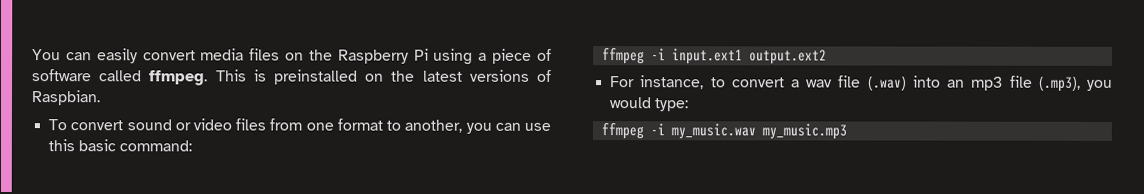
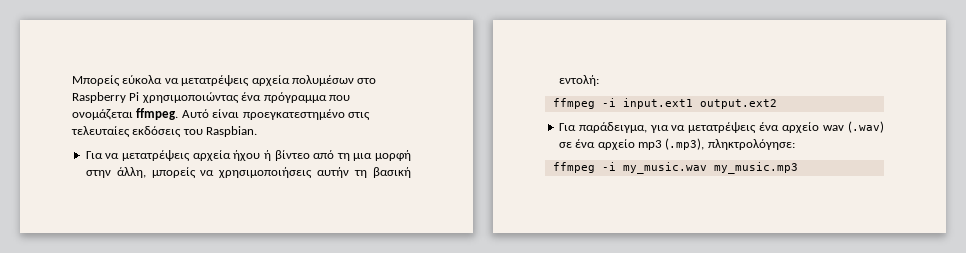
[32,48,553,65] [32,69,552,86] [31,90,101,106] [48,118,551,134] [48,139,193,152] [602,47,828,65] [610,75,1113,92] [609,97,689,112] You can easily convert media files on the Raspberry Pi using a piece of software called ffmpeg. This is preinstalled on the latest versions of Raspbian. // To convert sound or video files from one format to another, you can use this basic command: // ffmpeg -i input.ext1 output.ext2 // For instance, to convert a wav file (.wav) into an mp3 file (.mp3), you would type: -> [72,75,377,86] [72,92,350,103] [72,108,370,120] [71,126,258,137] [85,150,411,161] [85,167,411,178] [558,75,599,86] [552,98,777,109] [558,121,884,133] [558,138,795,150] Μπορείς εύκολα να μετατρέψεις αρχεία πολυμέσων στο Raspberry Pi χρησιμοποιώντας ένα πρόγραμμα που ονομάζεται ffmpeg. Αυτό είναι προεγκατεστημένο στις τελευταίες εκδόσεις του Raspbian. // Για να μετατρέψεις αρχεία ήχου ή βίντεο από τη μια μορφή στην άλλη, μπορείς να χρησιμοποιήσεις αυτήν τη βασική εντολή: // ffmpeg -i input.ext1 output.ext2 // Για παράδειγμα, για να μετατρέψεις ένα αρχείο wav (.wav) σε ένα αρχείο mp3 (.mp3), πληκτρολόγησε:

